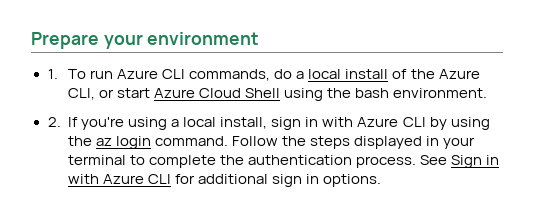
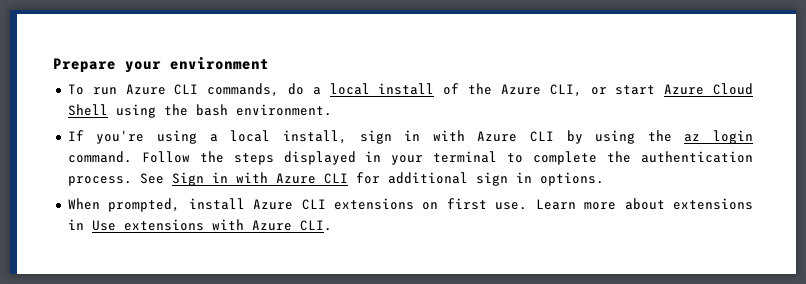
[47,69,58,79] 1. -> (269, 63) none
[47,117,61,127] 2. -> (332, 110) none
(382, 180) none -> [67,198,754,212] [67,219,332,231] // When prompted, install Azure CLI extensions on first use. Learn more about extensions in Use extensions with Azure CLI.

